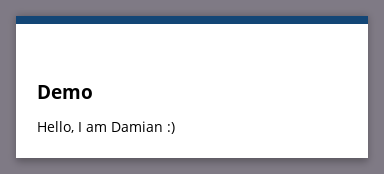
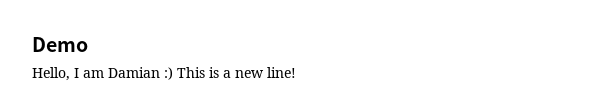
(175, 128) none -> [177,67,296,78] This is a new line!

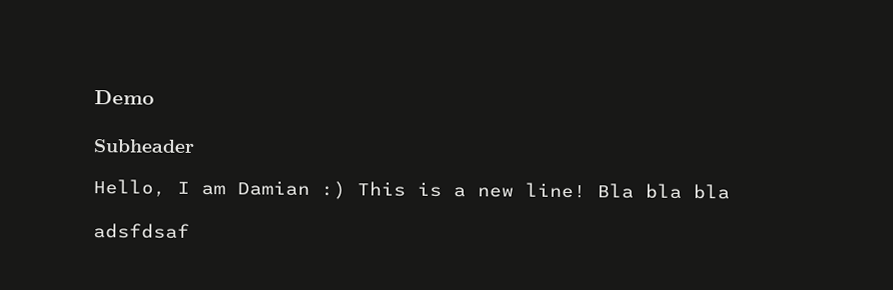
(88, 44) none -> [93,139,195,153] // Subheader
(296, 72) none -> [597,183,730,200] [93,223,190,239] Bla bla bla // adsfdsaf

